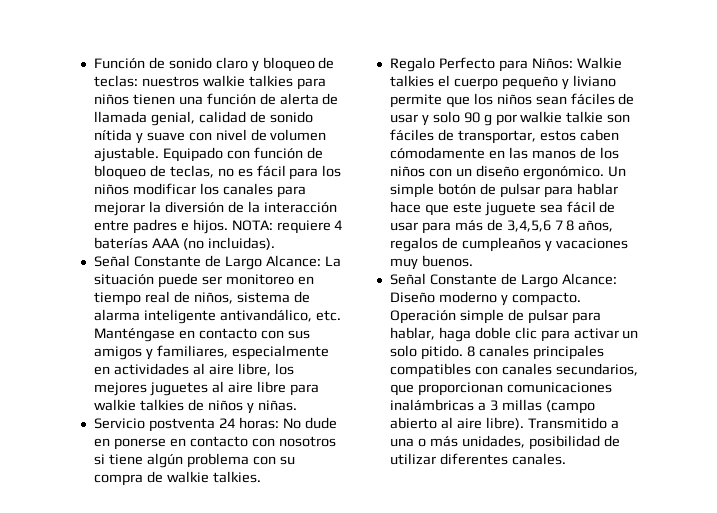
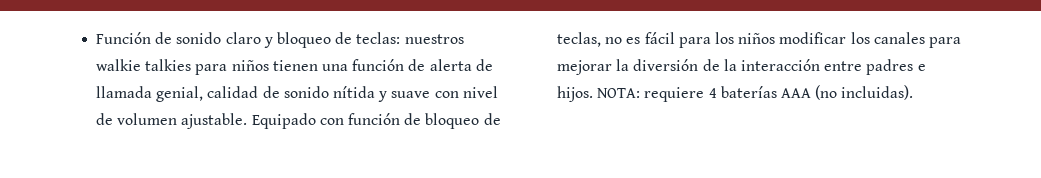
[93,255,341,270] [93,273,314,288] [93,291,310,306] [93,309,341,324] [93,328,310,342] [93,345,329,360] [93,363,294,376] [93,381,319,396] [93,399,297,414] [93,417,337,432] [93,436,336,450] [93,453,295,468] [93,471,261,486] [389,57,622,72] [389,75,616,90] [389,93,635,108] [389,111,631,126] [389,129,619,144] [389,147,619,159] [389,165,626,180] [389,183,618,198] [389,201,616,216] [389,219,614,234] [389,237,628,252] [389,255,473,270] [389,273,617,288] [389,291,581,306] [389,309,601,324] [389,327,639,342] [389,345,604,360] [389,363,638,378] [389,382,612,396] [389,399,595,414] [389,417,619,430] [389,435,620,450] [389,453,566,465] // Señal Constante de Largo Alcance: La situación puede ser monitoreo en tiempo real de niños, sistema de alarma inteligente antivandálico, etc. Manténgase en contacto con sus amigos y familiares, especialmente en actividades al aire libre, los mejores juguetes al aire libre para walkie talkies de niños y niñas. // Servicio postventa 24 horas: No dude en ponerse en contacto con nosotros si tiene algún problema con su compra de walkie talkies. // Regalo Perfecto para Niños: Walkie talkies el cuerpo pequeño y liviano permite que los niños sean fáciles de usar y solo 90 g por walkie talkie son fáciles de transportar, estos caben cómodamente en las manos de los niños con un diseño ergonómico. Un simple botón de pulsar para hablar hace que este juguete sea fácil de usar para más de 3,4,5,6 7 8 años, regalos de cumpleaños y vacaciones muy buenos. // Señal Constante de Largo Alcance: Diseño moderno y compacto. Operación simple de pulsar para hablar, haga doble clic para activar un solo pitido. 8 canales principales compatibles con canales secundarios, que proporcionan comunicaciones inalámbricas a 3 millas (campo abierto al aire libre). Transmitido a una o más unidades, posibilidad de utilizar diferentes canales. -> (914, 92) none

